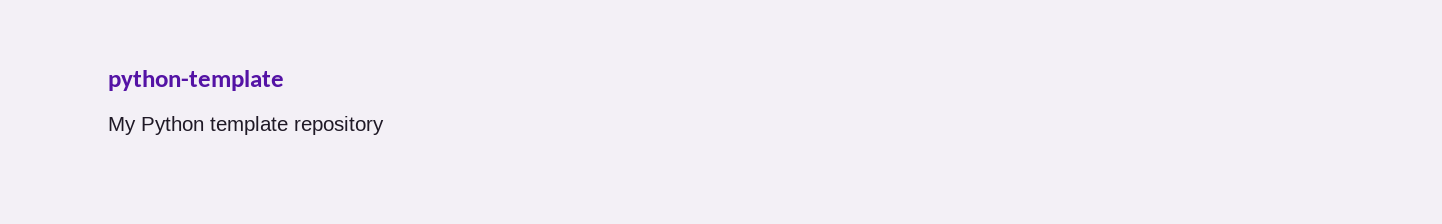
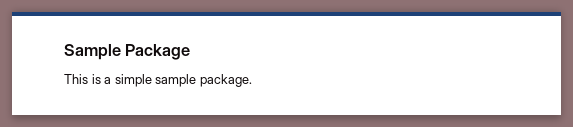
[108,70,284,91] [108,116,384,135] python-template // My Python template repository -> [64,44,191,60] [64,74,252,87] Sample Package // This is a simple sample package.

